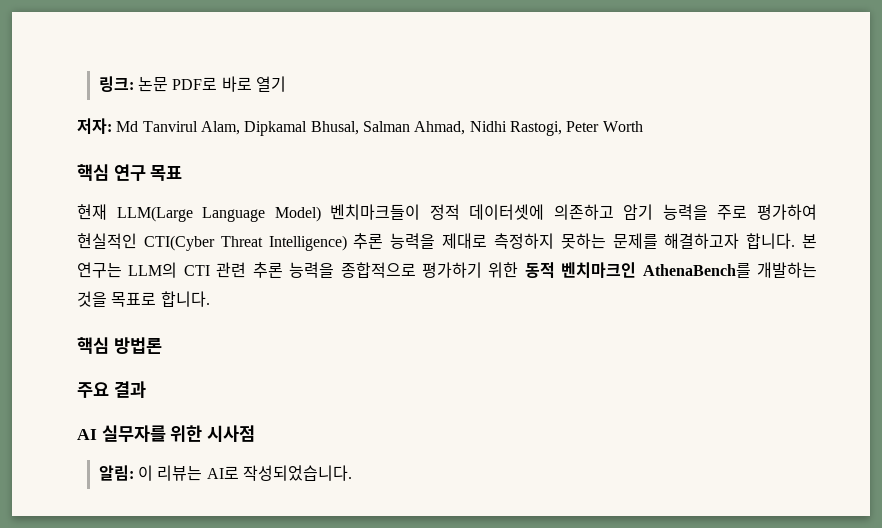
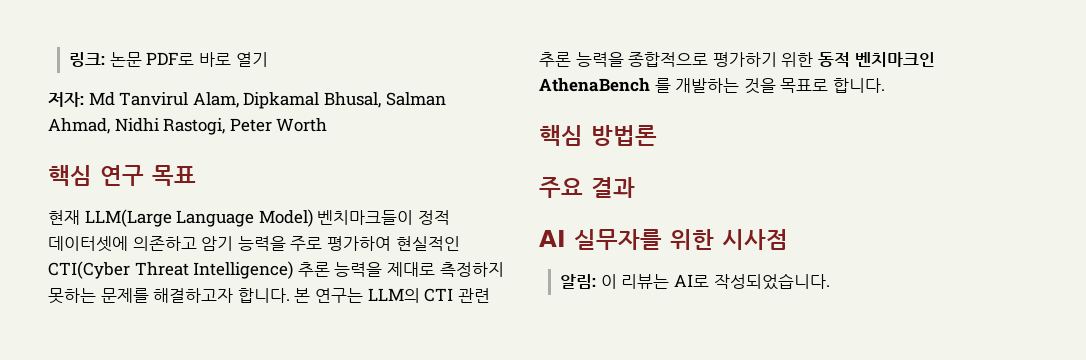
[642,263,751,278] AthenaBench를 -> [539,78,671,93] AthenaBench 를

